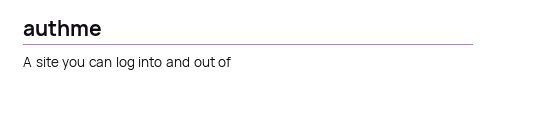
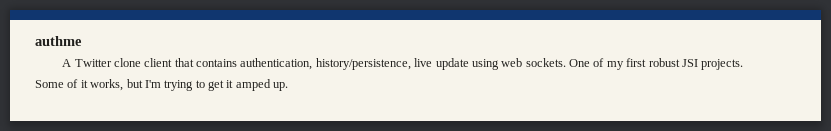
[35,57,232,70] site you can log into and out of -> [74,58,744,70] [35,79,289,91] Twitter clone client that contains authentication, history/persistence, live update using web sockets. One of my first robust JSI projects. // Some of it works, but I'm trying to get it amped up.

